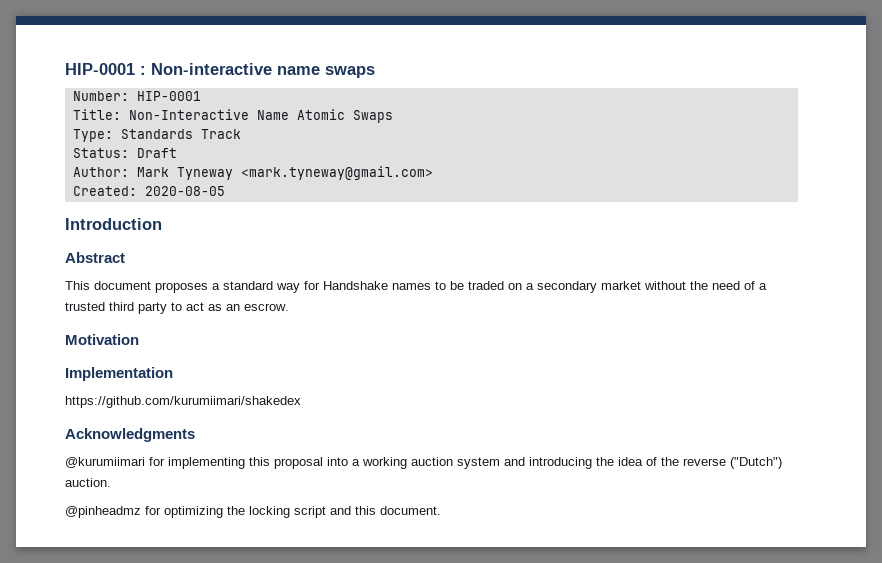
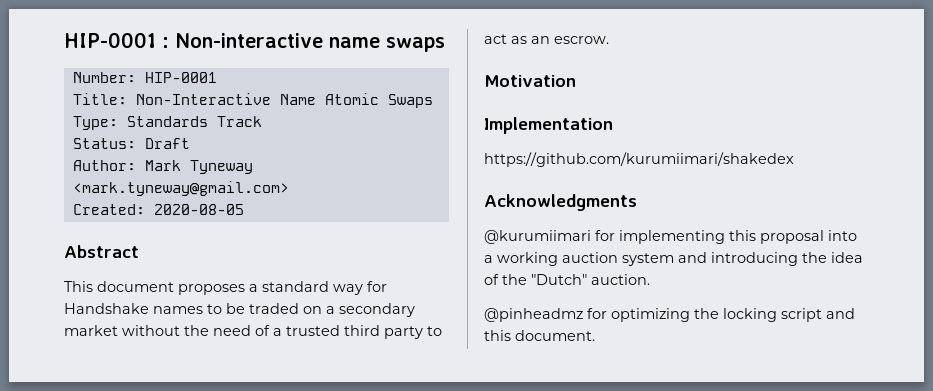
[65,218,162,230] // Introduction -> (244, 209) none
[683,457,782,469] reverse ("Dutch") -> [531,274,587,285] "Dutch"

